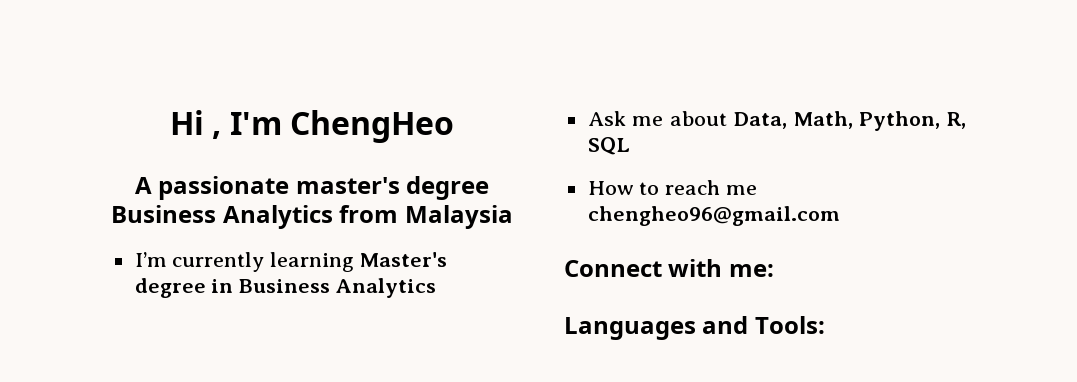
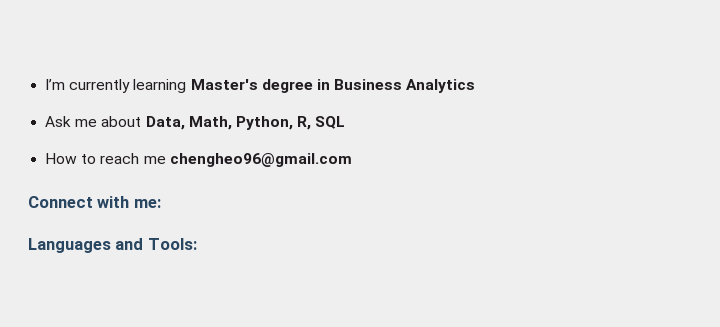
[169,110,455,143] [134,176,490,200] [111,205,513,229] Hi , I'm ChengHeo // A passionate master's degree Business Analytics from Malaysia // -> (45, 84) none

